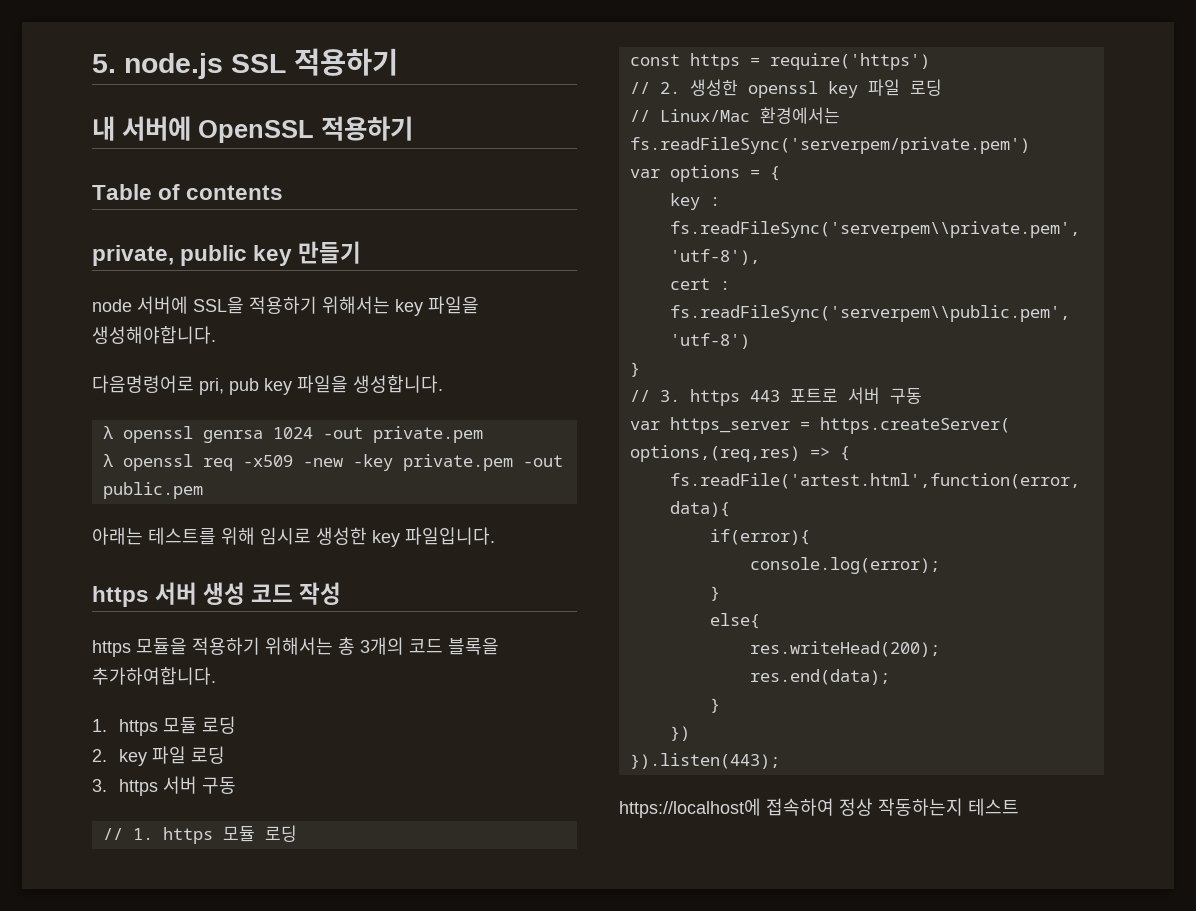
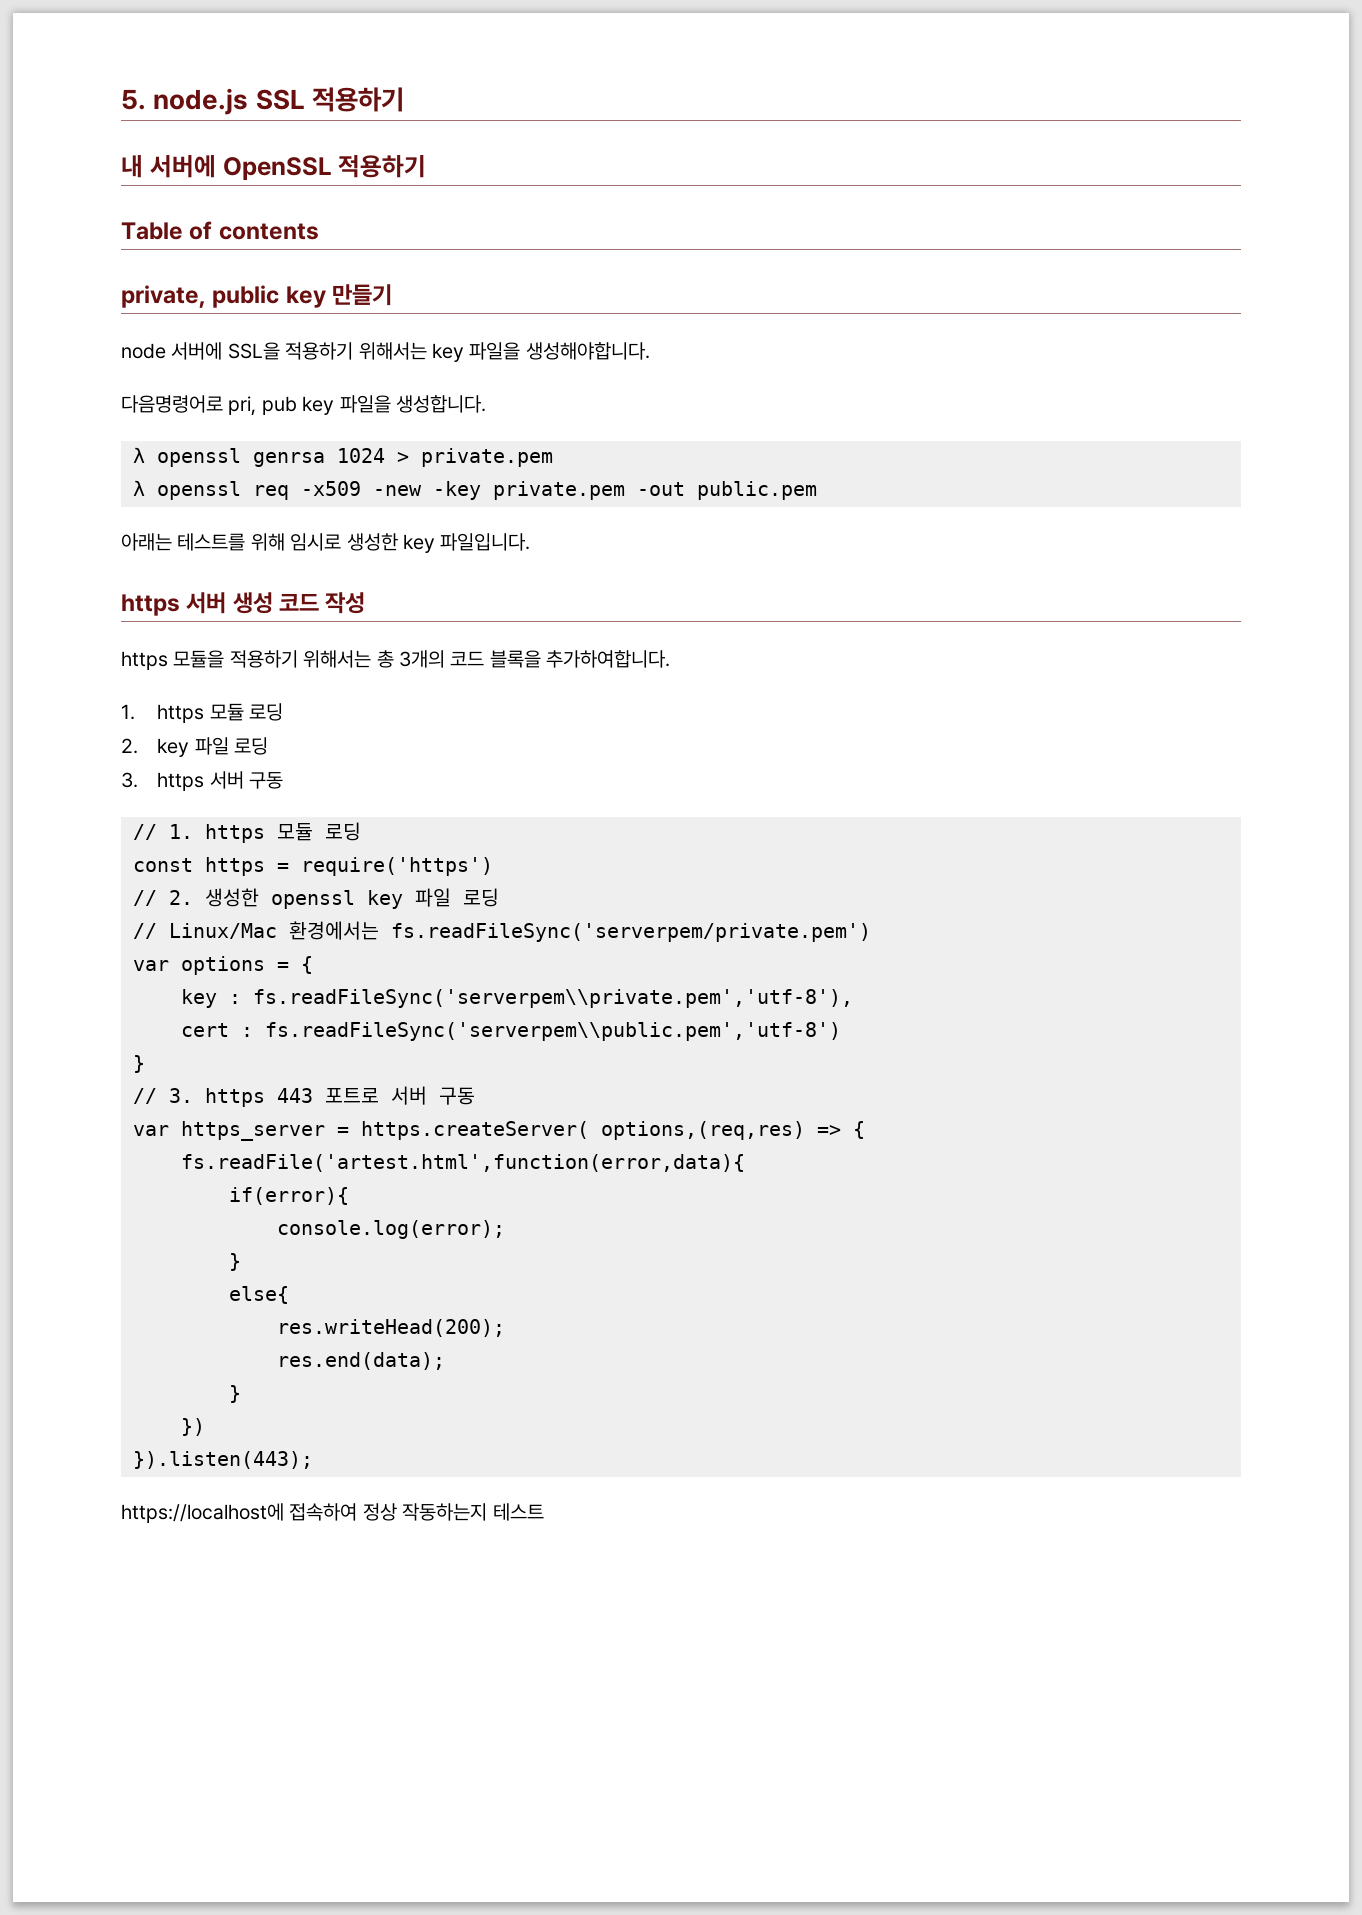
[322,427,363,439] -out -> [397,452,409,463] >

